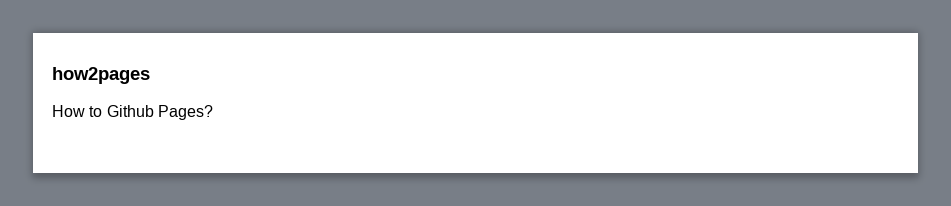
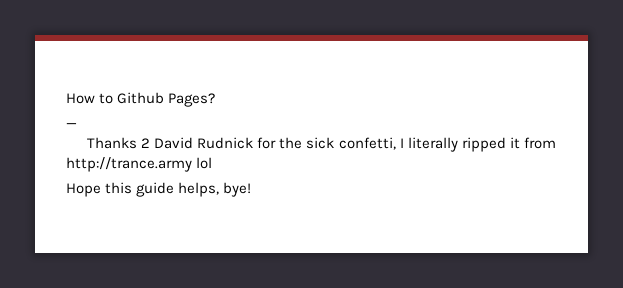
[52,67,150,84] how2pages // -> (66, 98) none
(213, 112) none -> [66,123,77,128] [87,137,556,152] [66,157,213,172] [66,182,252,197] // — // Thanks 2 David Rudnick for the sick confetti, I literally ripped it from http://trance.army lol // Hope this guide helps, bye!

